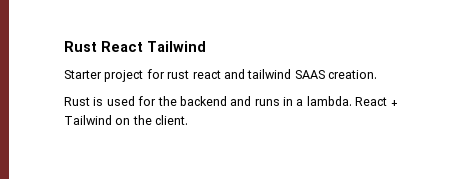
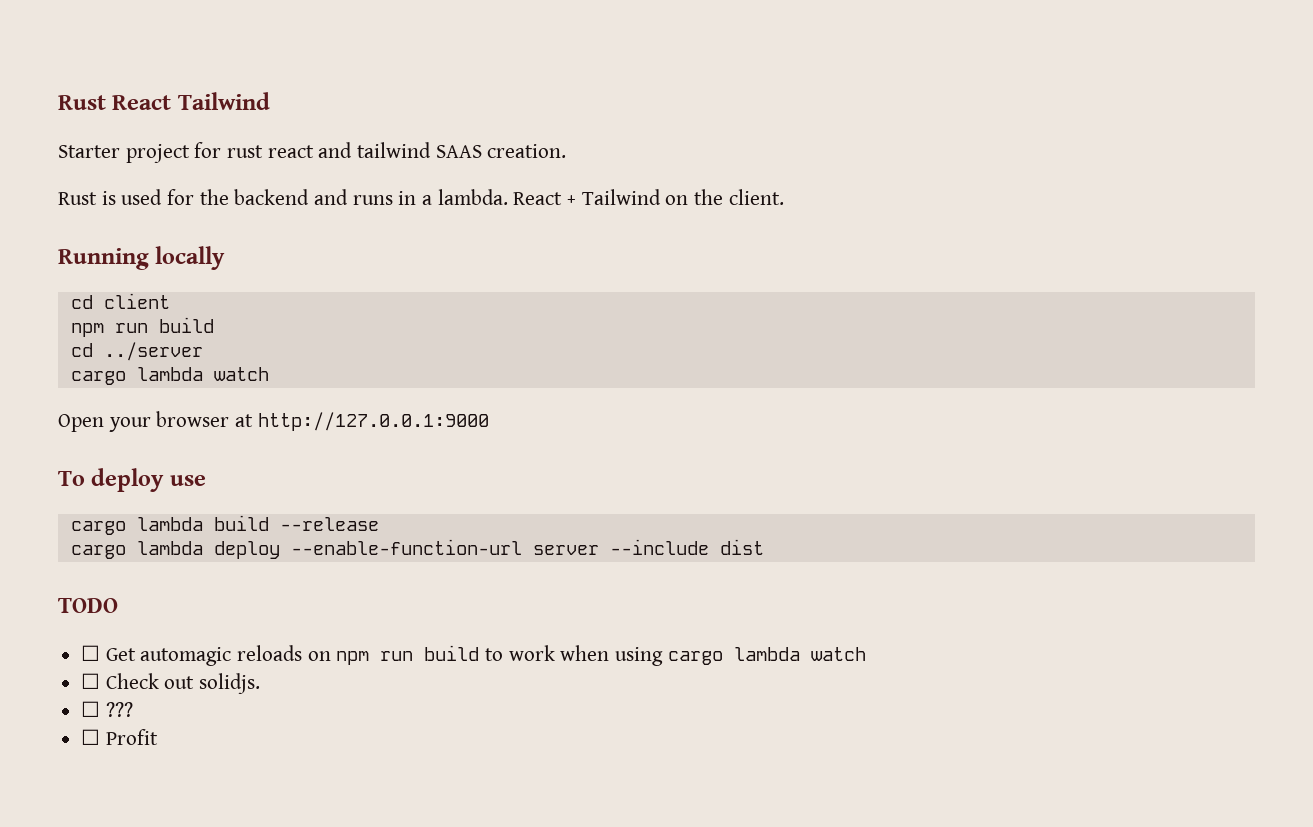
(189, 120) none -> [58,246,226,270] [70,293,170,309] [70,317,214,337] [70,342,203,361] [70,367,269,385] [58,411,489,432] [58,468,206,492] [70,515,379,535] [70,539,764,559] [58,598,118,613] [81,645,866,666] [81,673,261,694] [81,701,133,717] [81,729,158,745] // Running locally // cd client // npm run build // cd ../server // cargo lambda watch // Open your browser at http://127.0.0.1:9000 // To deploy use // cargo lambda build --release // cargo lambda deploy --enable-function-url server --include dist // TODO // ☐ Get automagic reloads on npm run build to work when using cargo lambda watch // ☐ Check out solidjs. // ☐ ??? // ☐ Profit

